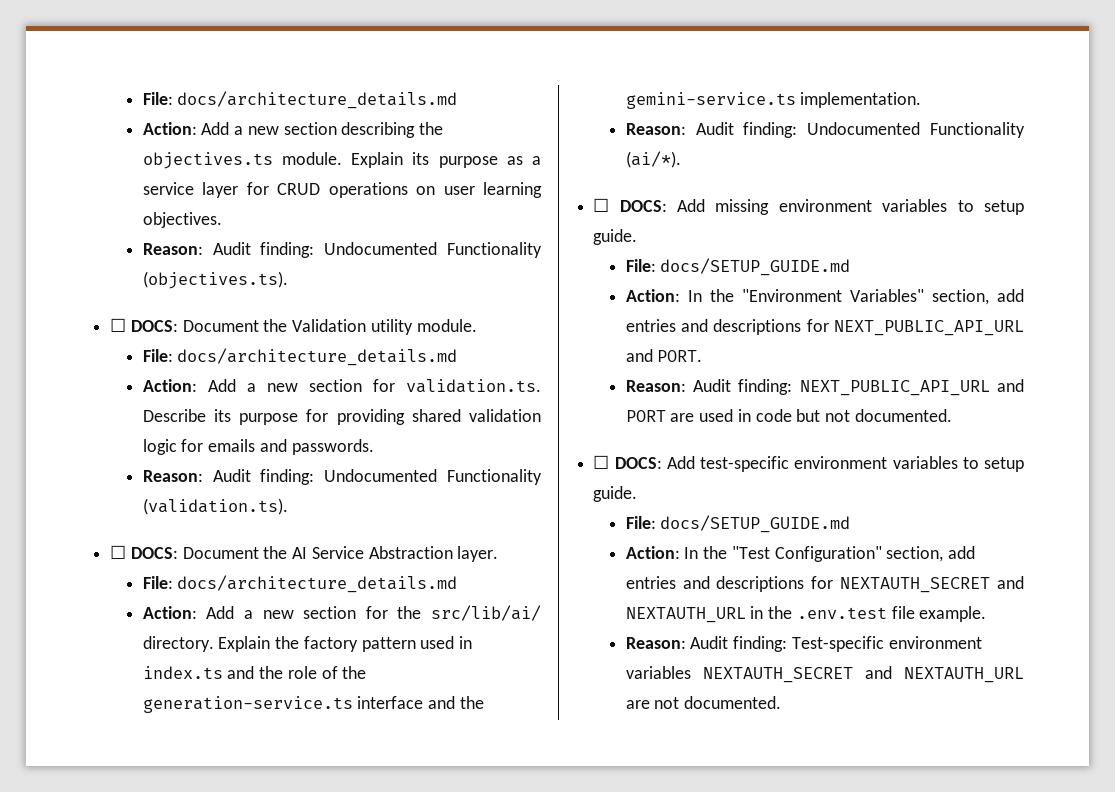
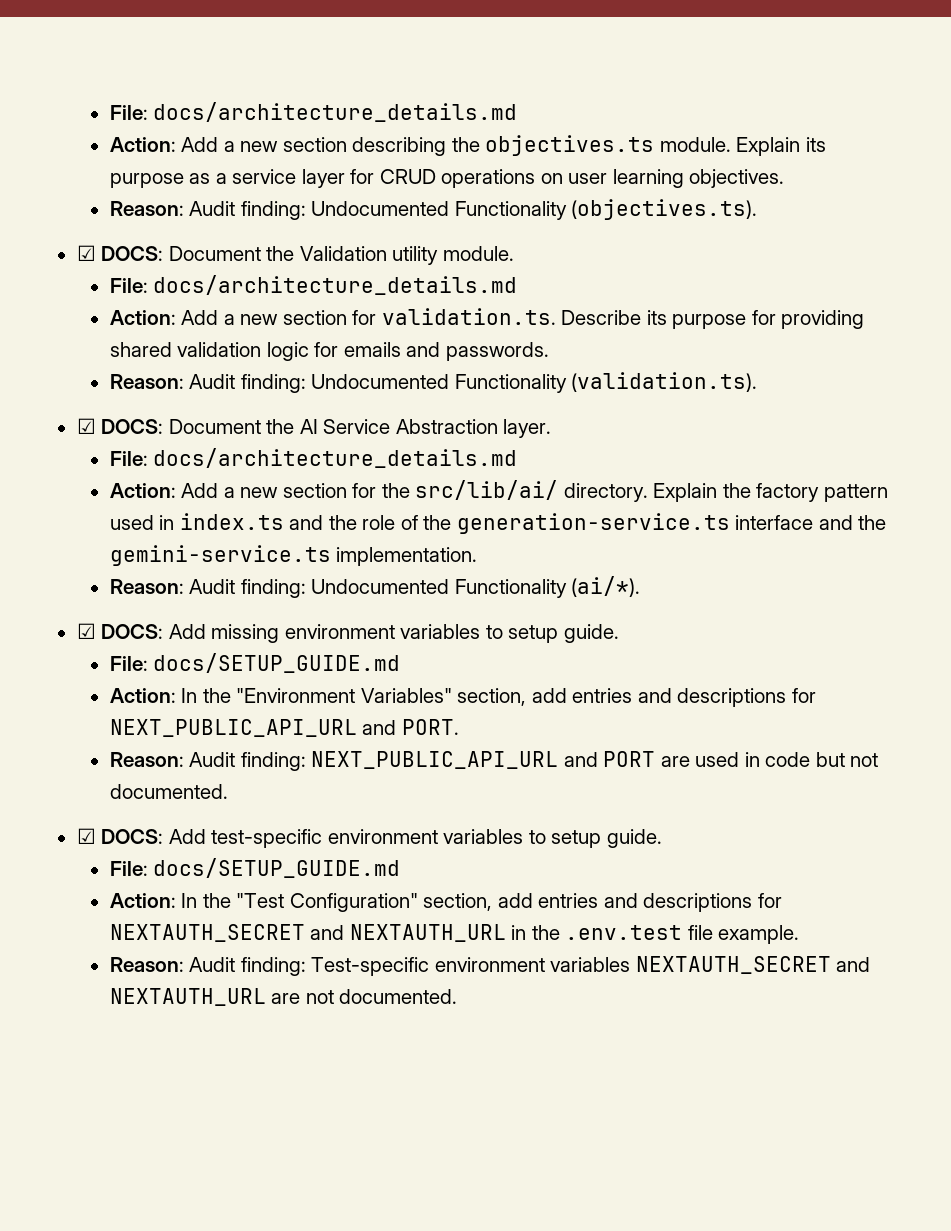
[110,318,127,332] ☐ -> [76,245,96,261] ☑
[110,545,127,559] ☐ -> [76,418,96,434] ☑
[593,198,610,212] ☐ -> [76,623,96,639] ☑
[593,455,610,469] ☐ -> [76,828,96,844] ☑

